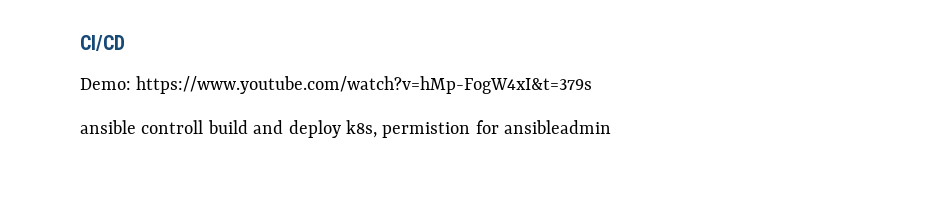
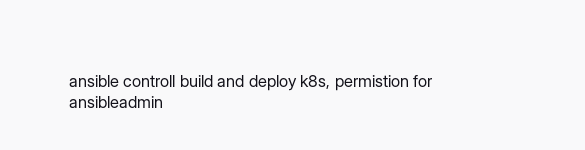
[80,35,125,51] [80,76,593,94] CI/CD // Demo: https://www.youtube.com/watch?v=hMp-FogW4xI&t=379s // -> (69, 81) none

